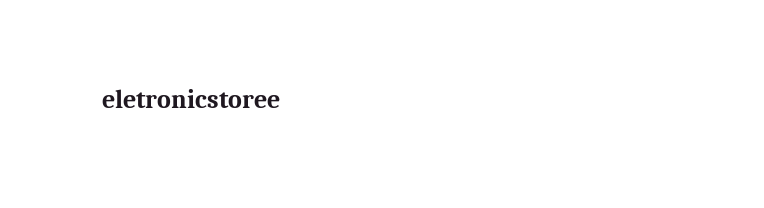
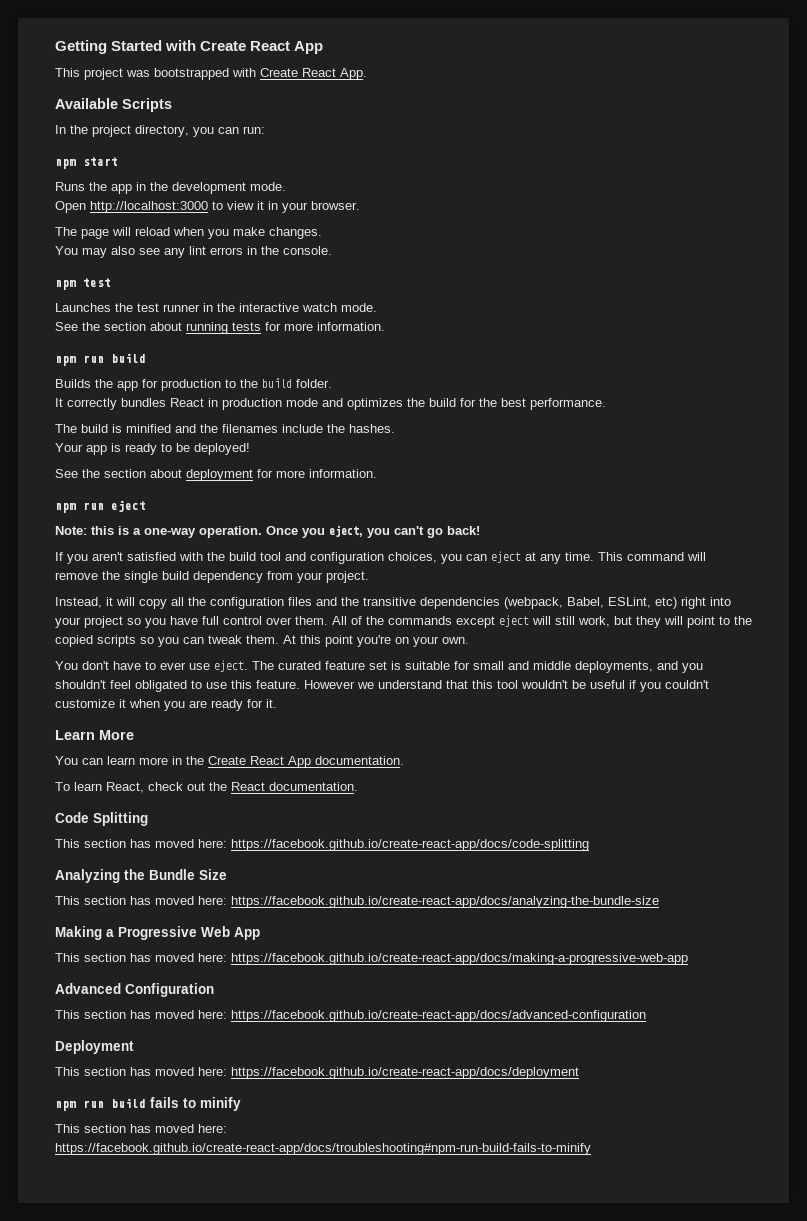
[102,89,280,108] eletronicstoree -> [55,40,324,54] [55,68,367,80] [55,98,172,112] [55,125,265,137] [55,157,118,169] [55,182,286,194] [55,201,360,213] [55,227,322,239] [55,246,332,258] [55,278,111,290] [55,303,377,312] [55,322,385,334] [55,353,146,366] [55,378,332,391] [55,398,606,410] [55,424,395,433] [55,443,250,455] [55,469,377,481] [55,500,146,513] [55,525,480,538] [55,551,706,564] [55,571,369,583] [55,597,731,609] [55,615,752,628] [55,635,469,647] [55,660,703,673] [55,680,709,692] [55,699,277,711] [55,730,134,740] [55,756,404,768] [55,782,358,793] [55,812,148,826] [55,839,589,851] [55,869,227,883] [55,896,659,908] [55,926,260,940] [55,953,688,965] [55,983,214,997] [55,1010,646,1022] [55,1040,134,1054] [55,1067,579,1079] [55,1097,241,1111] [55,1124,227,1133] [55,1143,591,1155] Getting Started with Create React App // This project was bootstrapped with Create React App. // Available Scripts // In the project directory, you can run: // npm start // Runs the app in the development mode. // Open http://localhost:3000 to view it in your browser. // The page will reload when you make changes. // You may also see any lint errors in the console. // npm test // Launches the test runner in the interactive watch mode. // See the section about running tests for more information. // npm run build // Builds the app for production to the build folder. // It correctly bundles React in production mode and optimizes the build for the best performance. // The build is minified and the filenames include the hashes. // Your app is ready to be deployed! // See the section about deployment for more information. // npm run eject // Note: this is a one-way operation. Once you eject, you can't go back! // If you aren't satisfied with the build tool and configuration choices, you can eject at any time. This command will remove the single build dependency from your project. // Instead, it will copy all the configuration files and the transitive dependencies (webpack, Babel, ESLint, etc) right into your project so you have full control over them. All of the commands except eject will still work, but they will point to the copied scripts so you can tweak them. At this point you're on your own. // You don't have to ever use eject. The curated feature set is suitable for small and middle deployments, and you shouldn't feel obligated to use this feature. However we understand that this tool wouldn't be useful if you couldn't customize it when you are ready for it. // Learn More // You can learn more in the Create React App documentation. // To learn React, check out the React documentation. // Code Splitting // This section has moved here: https://facebook.github.io/create-react-app/docs/code-splitting // Analyzing the Bundle Size // This section has moved here: https://facebook.github.io/create-react-app/docs/analyzing-the-bundle-size // Making a Progressive Web App // This section has moved here: https://facebook.github.io/create-react-app/docs/making-a-progressive-web-app // Advanced Configuration // This section has moved here: https://facebook.github.io/create-react-app/docs/advanced-configuration // Deployment // This section has moved here: https://facebook.github.io/create-react-app/docs/deployment // npm run build fails to minify // This section has moved here: https://facebook.github.io/create-react-app/docs/troubleshooting#npm-run-build-fails-to-minify

